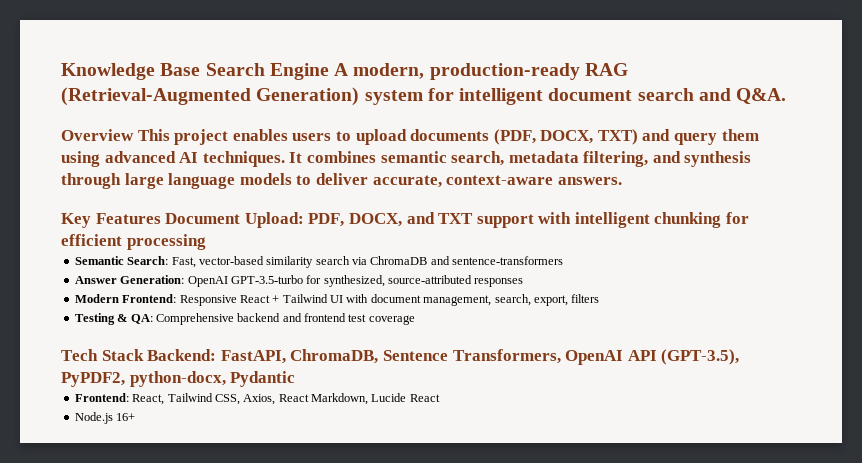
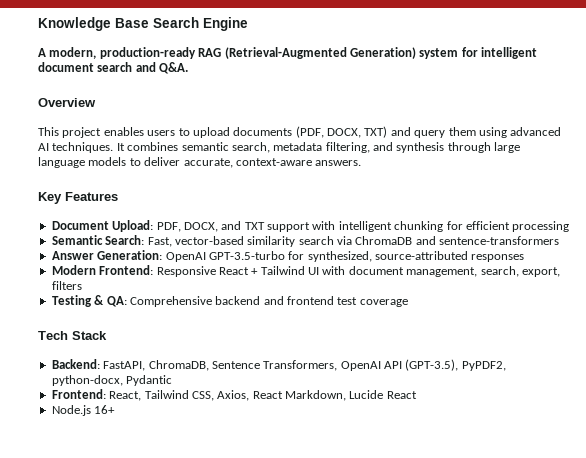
(329, 71) none -> (248, 24) //
(134, 135) none -> (96, 102) //
(161, 218) none -> (118, 196) //
(144, 355) none -> (107, 335) //

